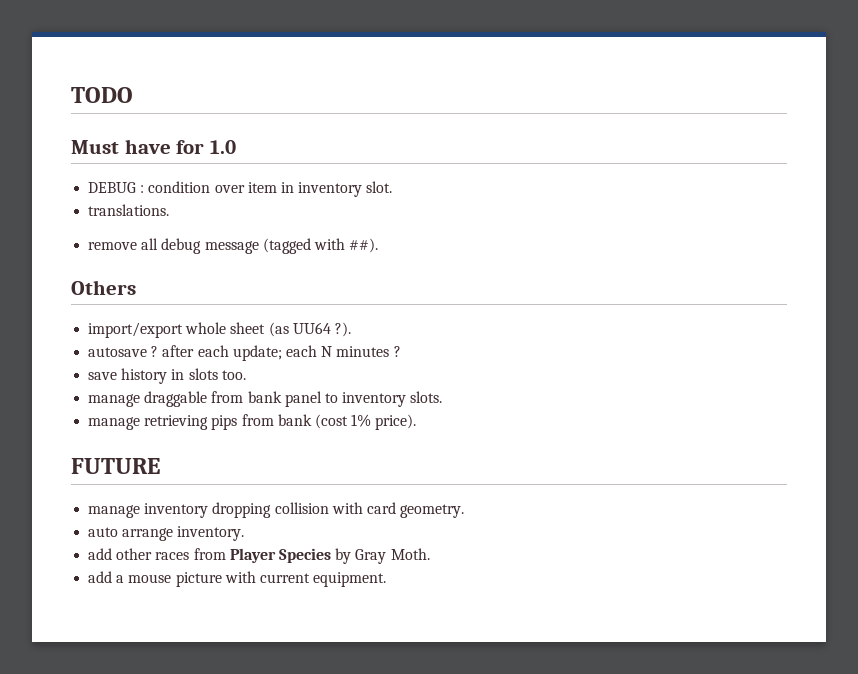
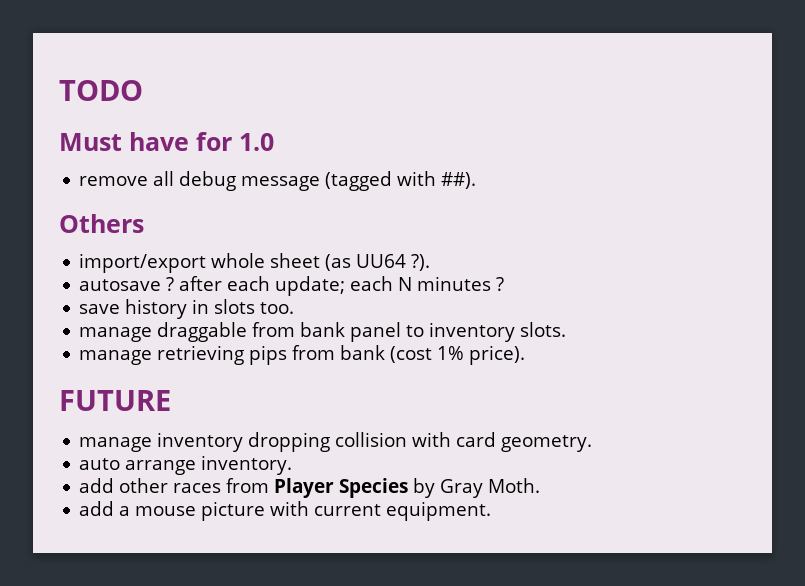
[88,181,393,197] [88,204,170,216] // DEBUG : condition over item in inventory slot. // translations. -> (274, 142) none

